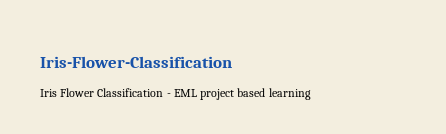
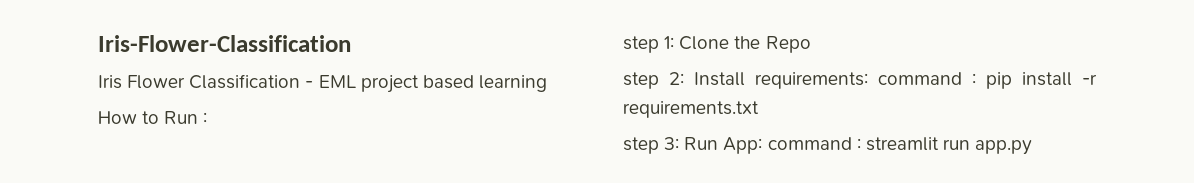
(311, 94) none -> [98,111,208,124] [623,36,811,53] [623,72,1097,89] [623,101,759,118] [623,137,1033,155] // How to Run : // step 1: Clone the Repo // step 2: Install requirements: command : pip install -r requirements.txt // step 3: Run App: command : streamlit run app.py

